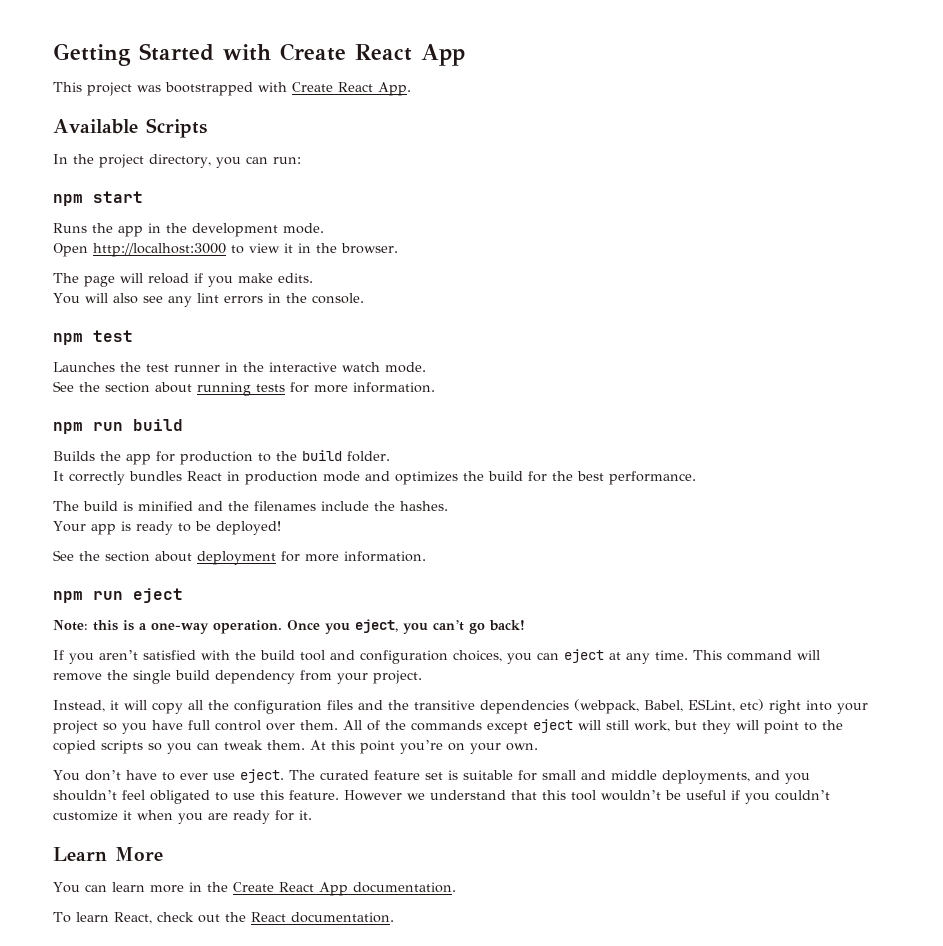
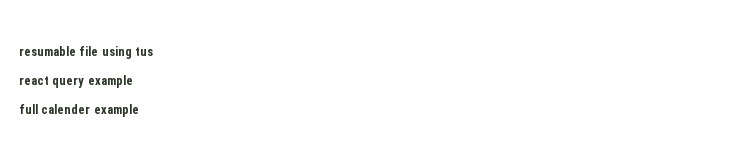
[53,43,465,66] [53,82,411,96] [53,118,207,138] [53,154,301,168] [53,191,143,206] [53,223,324,237] [53,243,398,257] [53,273,313,287] [53,293,364,307] [53,330,133,345] [53,362,426,373] [53,381,435,396] [53,419,183,434] [53,450,390,465] [53,471,696,485] [53,501,448,511] [53,521,281,535] [53,550,426,565] [53,588,183,603] [53,619,525,634] [53,649,820,664] [53,670,422,684] [53,699,868,714] [53,719,843,734] [53,740,538,754] [53,769,810,784] [53,790,830,804] [53,810,312,824] [53,847,163,861] [53,882,456,896] [53,912,394,924] Getting Started with Create React App // This project was bootstrapped with Create React App. // Available Scripts // In the project directory, you can run: // npm start // Runs the app in the development mode. // Open http://localhost:3000 to view it in the browser. // The page will reload if you make edits. // You will also see any lint errors in the console. // npm test // Launches the test runner in the interactive watch mode. // See the section about running tests for more information. // npm run build // Builds the app for production to the build folder. // It correctly bundles React in production mode and optimizes the build for the best performance. // The build is minified and the filenames include the hashes. // Your app is ready to be deployed! // See the section about deployment for more information. // npm run eject // Note: this is a one-way operation. Once you eject, you can’t go back! // If you aren’t satisfied with the build tool and configuration choices, you can eject at any time. This command will remove the single build dependency from your project. // Instead, it will copy all the configuration files and the transitive dependencies (webpack, Babel, ESLint, etc) right into your project so you have full control over them. All of the commands except eject will still work, but they will point to the copied scripts so you can tweak them. At this point you’re on your own. // You don’t have to ever use eject. The curated feature set is suitable for small and middle deployments, and you shouldn’t feel obligated to use this feature. However we understand that this tool wouldn’t be useful if you couldn’t customize it when you are ready for it. // Learn More // You can learn more in the Create React App documentation. // To learn React, check out the React documentation. -> [19,46,154,59] [19,75,133,88] [19,104,139,117] resumable file using tus // react query example // full calender example

